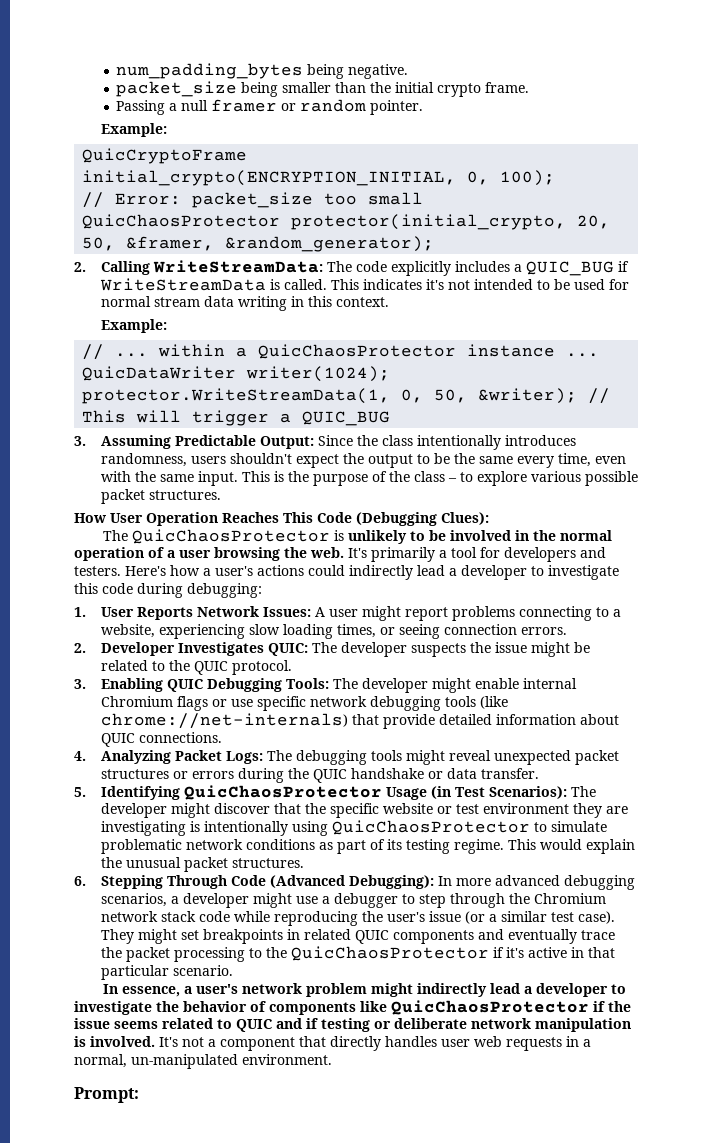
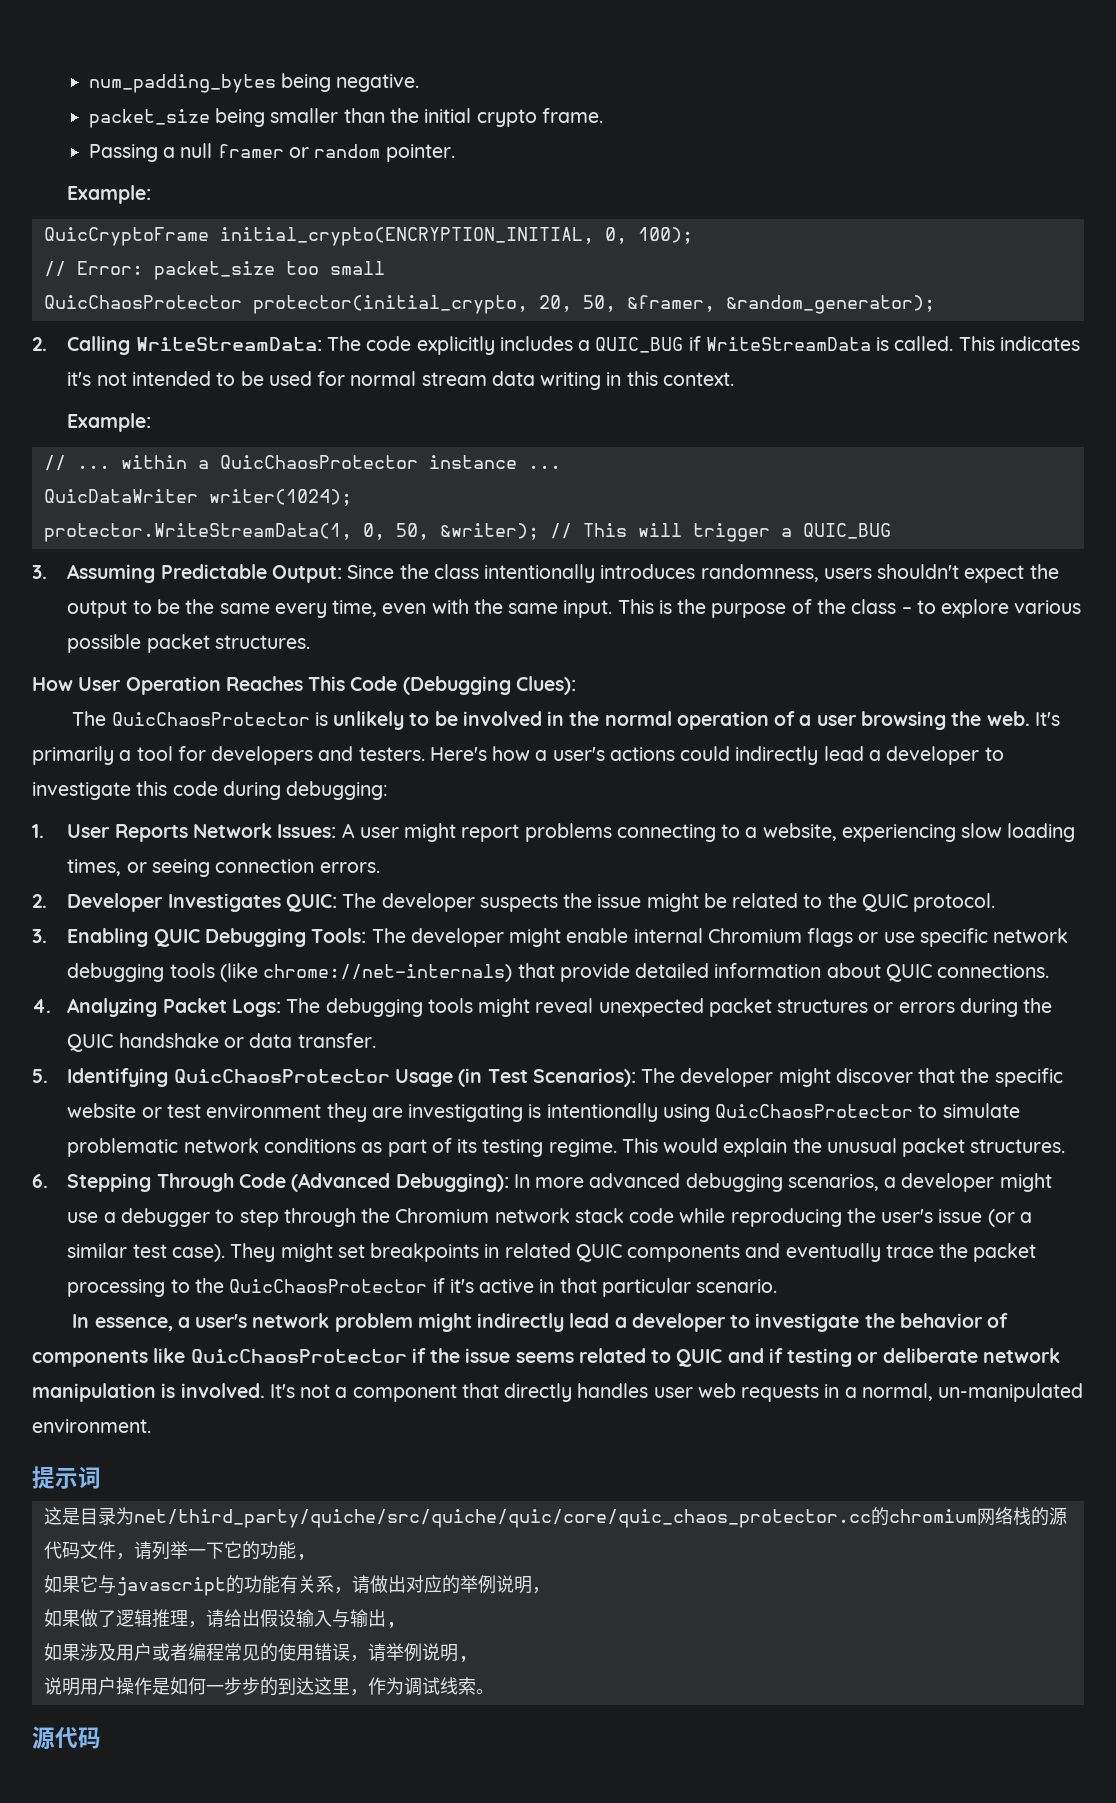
[74,1087,139,1103] Prompt: -> [32,1466,101,1489] [43,1507,1067,1528] [43,1541,307,1560] [43,1575,550,1596] [43,1609,397,1628] [43,1643,469,1662] [43,1677,494,1696] [32,1726,101,1750] 提示词 // 这是目录为net/third_party/quiche/src/quiche/quic/core/quic_chaos_protector.cc的chromium网络栈的源代码文件，请列举一下它的功能, // 如果它与javascript的功能有关系，请做出对应的举例说明， // 如果做了逻辑推理，请给出假设输入与输出, // 如果涉及用户或者编程常见的使用错误，请举例说明, // 说明用户操作是如何一步步的到达这里，作为调试线索。 // 源代码

